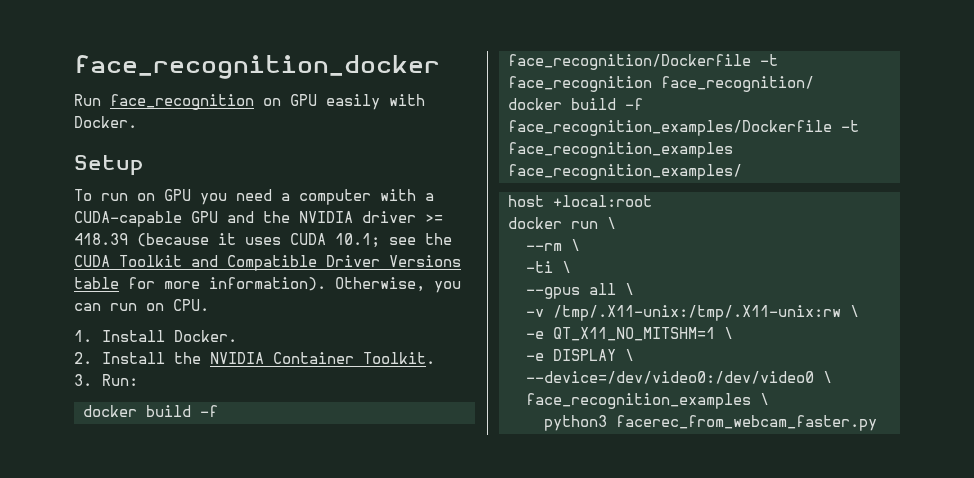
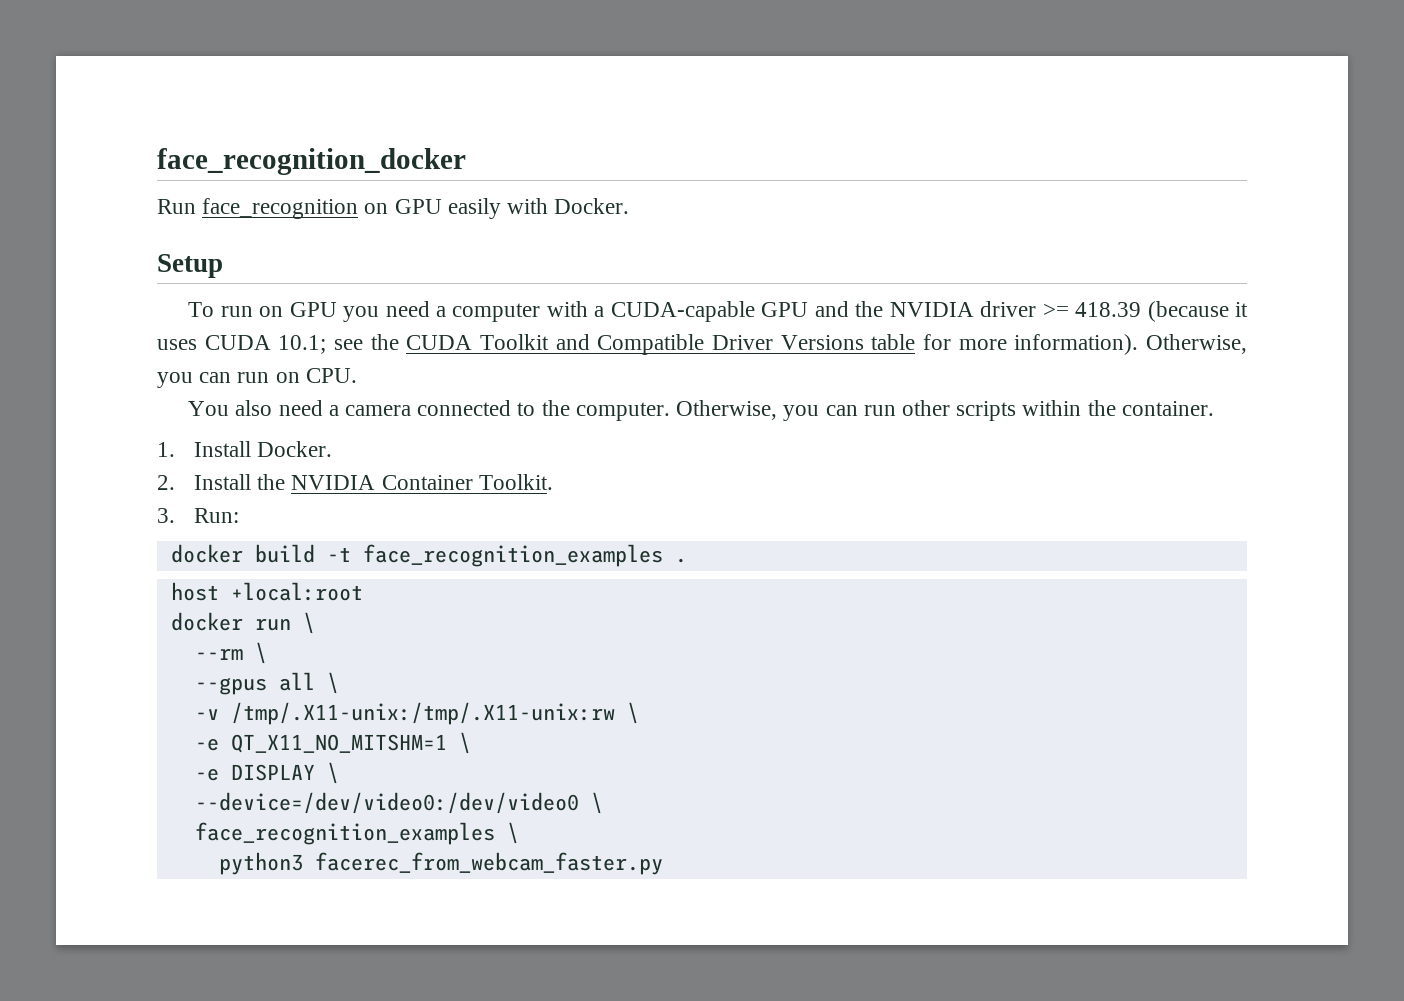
(209, 305) none -> [188,400,1214,421] // You also need a camera connected to the computer. Otherwise, you can run other scripts within the container.
[200,405,218,417] [508,54,778,70] [508,76,814,92] [508,98,643,110] [508,120,832,136] -f face_recognition/Dockerfile -t face_recognition face_recognition/ // docker build -f face_recognition_examples/Dockerfile -> (315, 553) none
[508,164,742,180] face_recognition_examples/ -> [674,558,687,563] .
[526,261,571,273] // -ti \ -> (267, 653) none

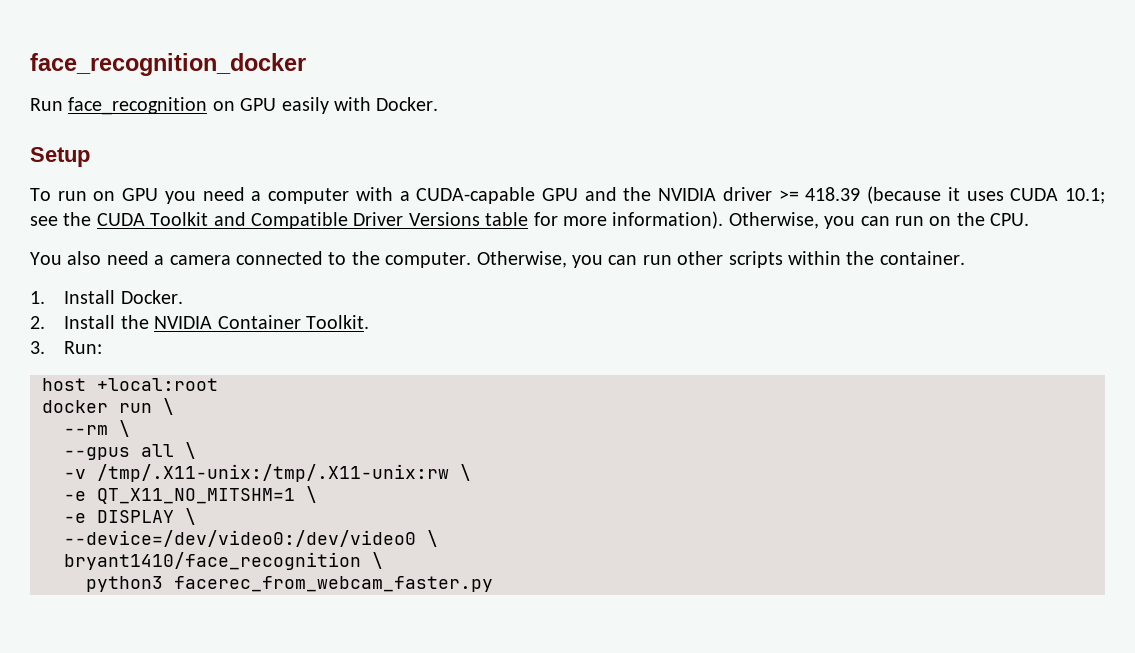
(300, 377) none -> [956,212,985,226] the
[170,544,687,567] // docker build -t face_recognition_examples . -> (103, 347) none
[194,822,495,845] face_recognition_examples -> [64,552,361,570] bryant1410/face_recognition

